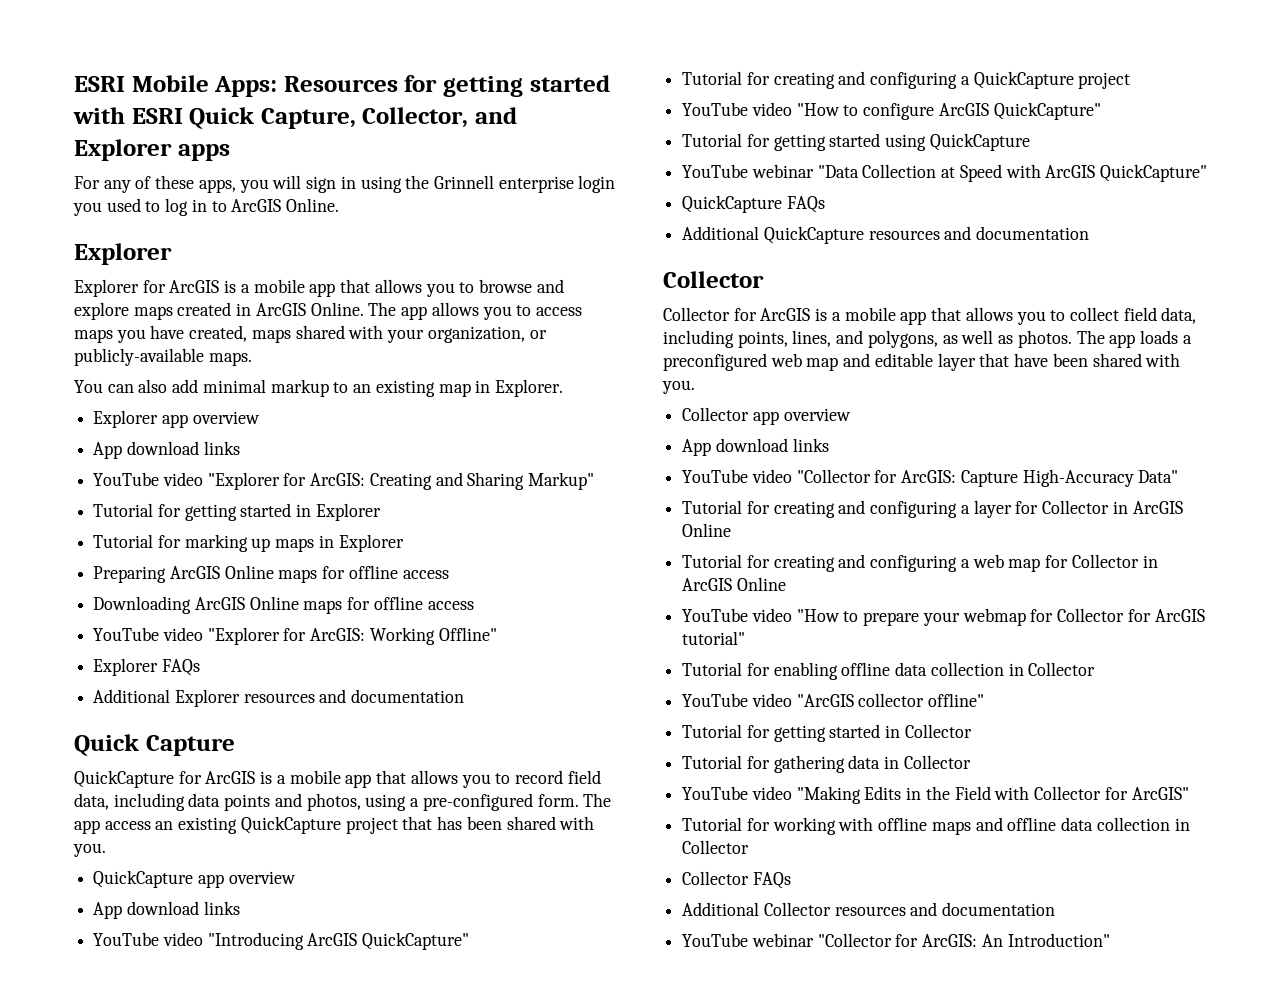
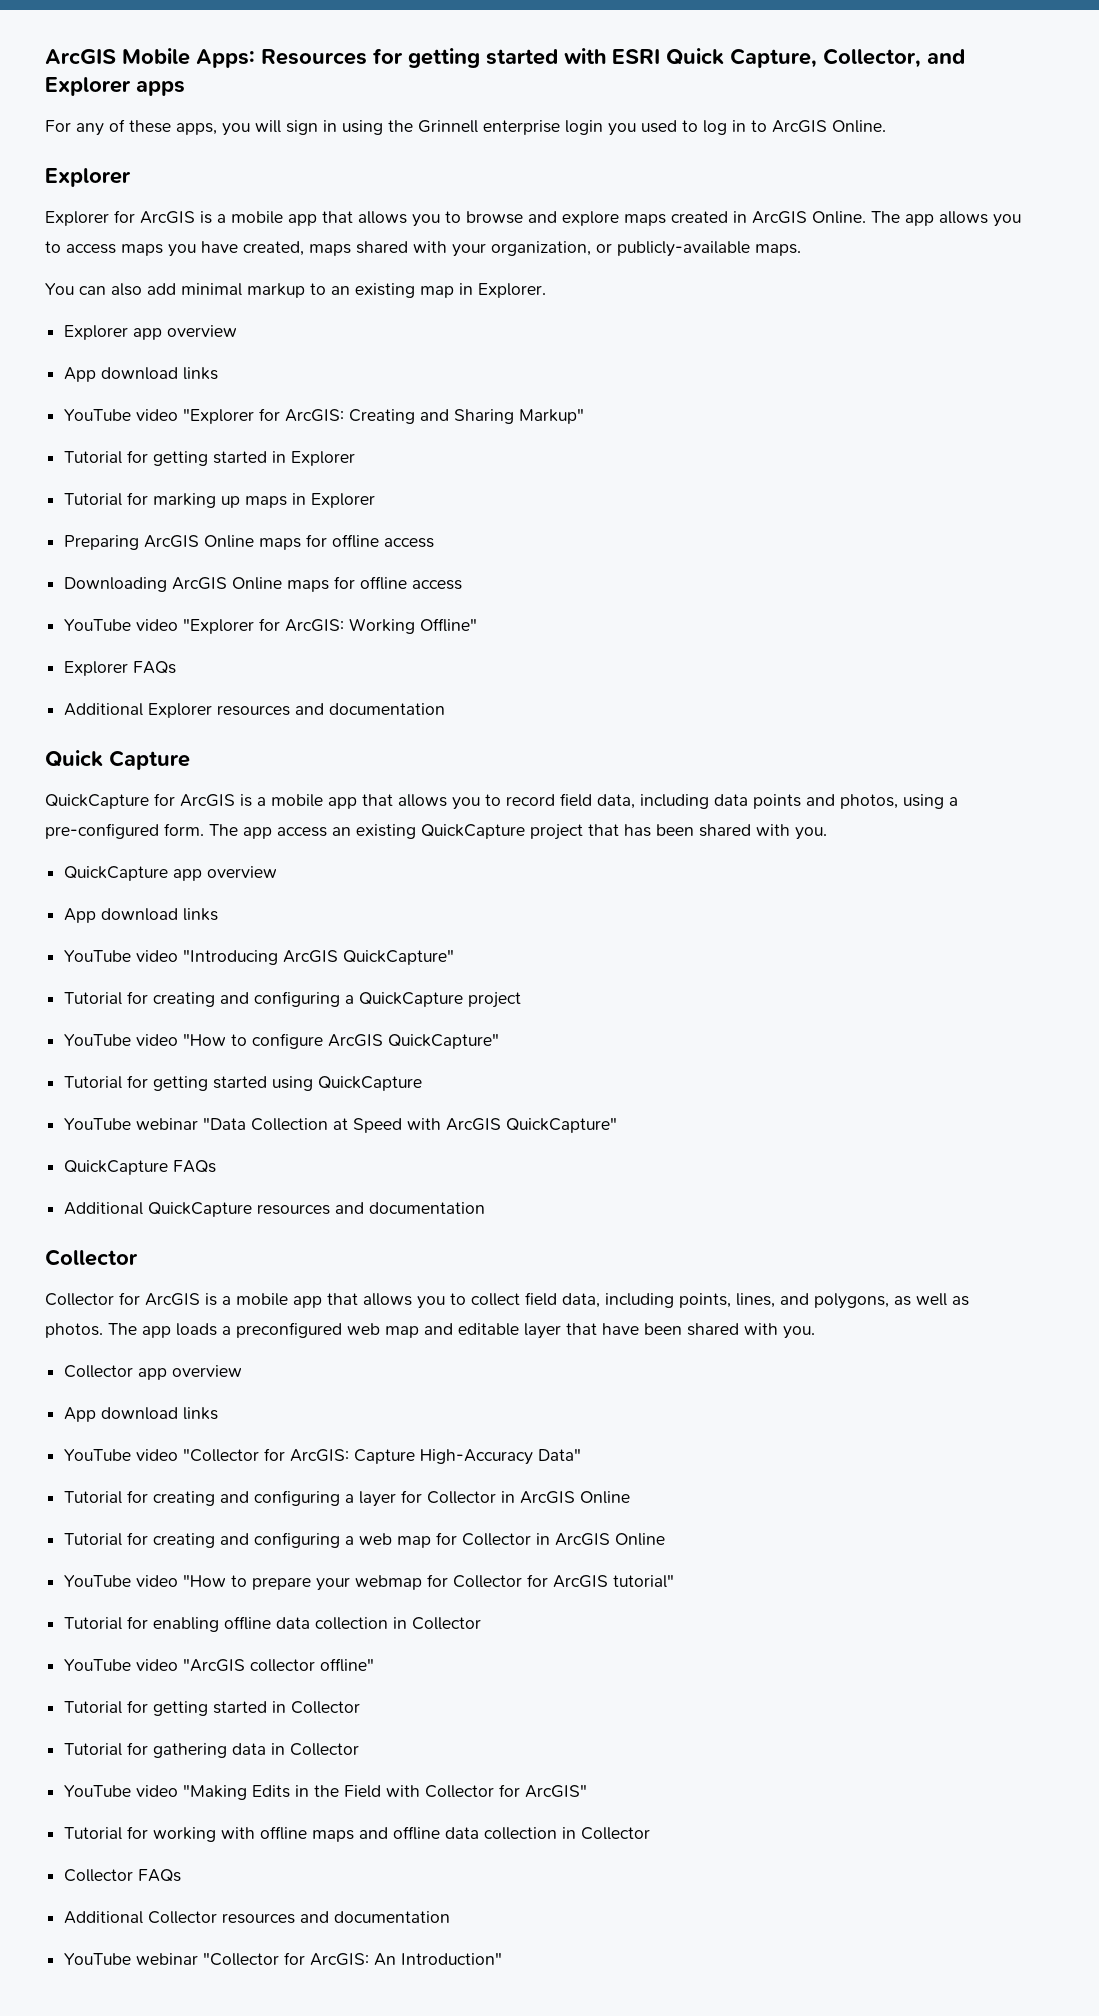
[74,76,125,92] ESRI -> [45,49,116,64] ArcGIS

